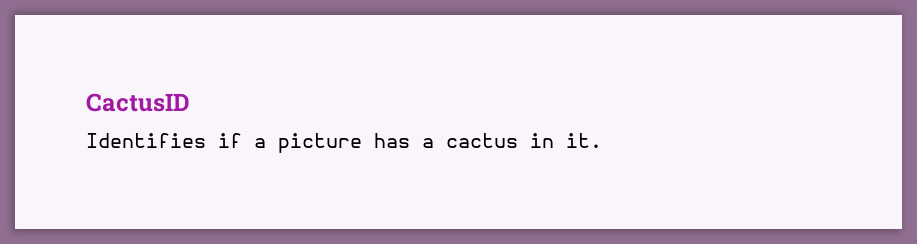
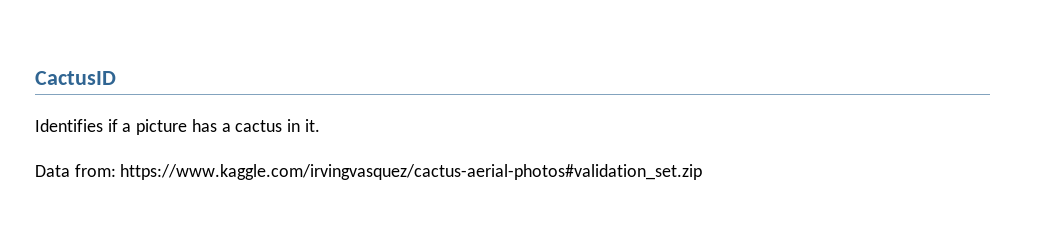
(602, 140) none -> [35,164,703,180] // Data from: https://www.kaggle.com/irvingvasquez/cactus-aerial-photos#validation_set.zip

